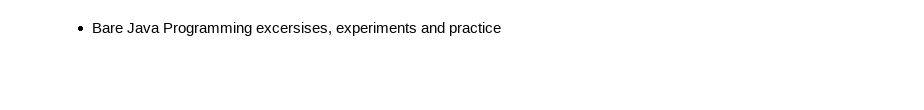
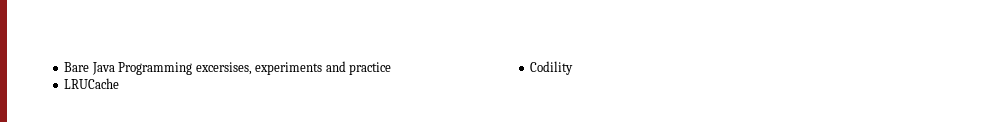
(501, 29) none -> [64,78,120,89] [530,61,574,75] // LRUCache // Codility

